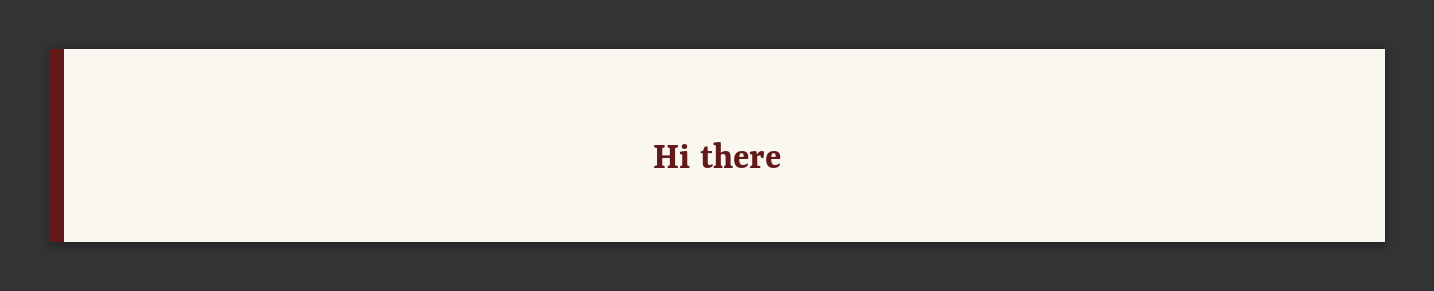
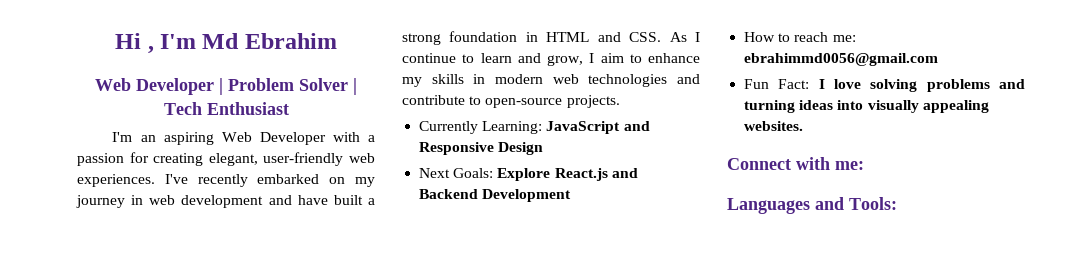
[700,142,782,168] there -> [147,33,337,54] [95,78,357,95] [163,102,289,115] [112,132,375,145] [77,152,375,166] [77,174,375,187] [76,195,375,208] [402,31,700,45] [402,53,700,66] [402,74,700,87] [402,95,620,108] [419,121,650,134] [419,142,544,155] [419,168,638,181] [419,189,572,202] [744,32,856,42] [744,53,939,66] [744,79,1025,92] [744,100,989,113] [744,121,804,131] [727,157,864,170] [727,197,897,214] , I'm Md Ebrahim // Web Developer | Problem Solver | Tech Enthusiast // I'm an aspiring Web Developer with a passion for creating elegant, user-friendly web experiences. I've recently embarked on my journey in web development and have built a strong foundation in HTML and CSS. As I continue to learn and grow, I aim to enhance my skills in modern web technologies and contribute to open-source projects. // Currently Learning: JavaScript and Responsive Design // Next Goals: Explore React.js and Backend Development // How to reach me: ebrahimmd0056@gmail.com // Fun Fact: I love solving problems and turning ideas into visually appealing websites. // Connect with me: // Languages and Tools:

